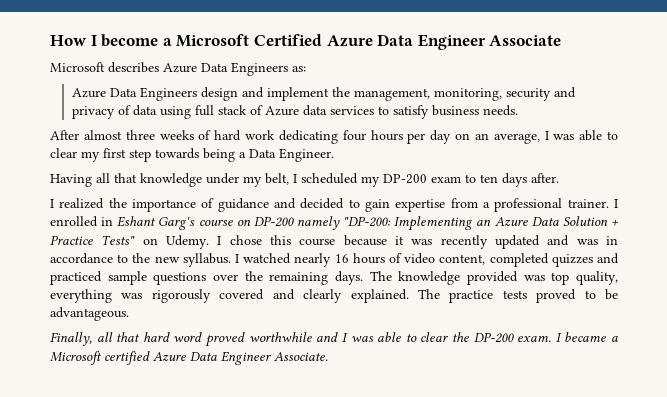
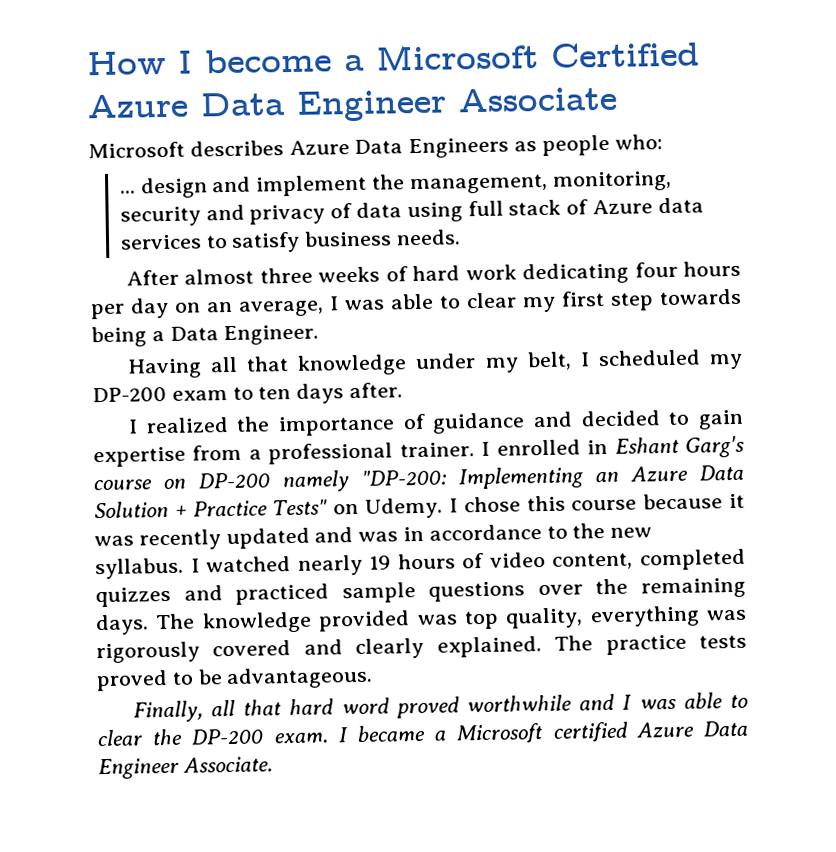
[292,66,306,72] [71,87,197,101] as: // Azure Data Engineers -> [514,134,663,157] [119,190,136,194] as people who: // ...
[334,254,349,263] 16 -> [369,555,392,570] 19

